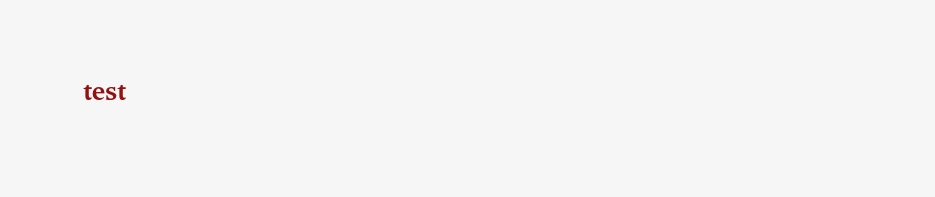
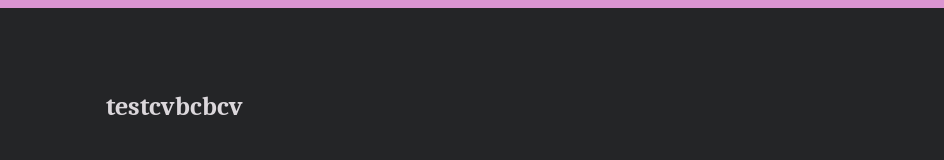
[83,85,126,101] test -> [106,96,243,115] testcvbcbcv

